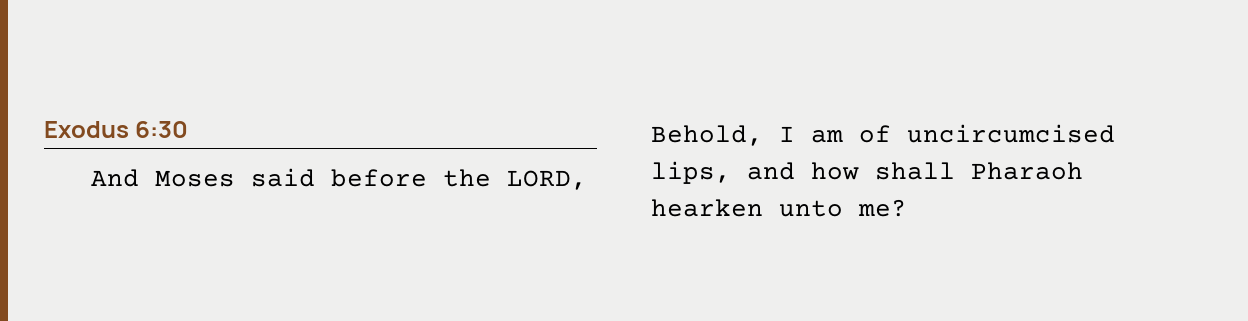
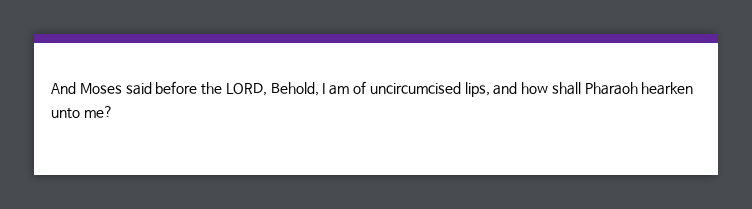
[44,121,189,138] Exodus 6:30 // -> (51, 88) none

